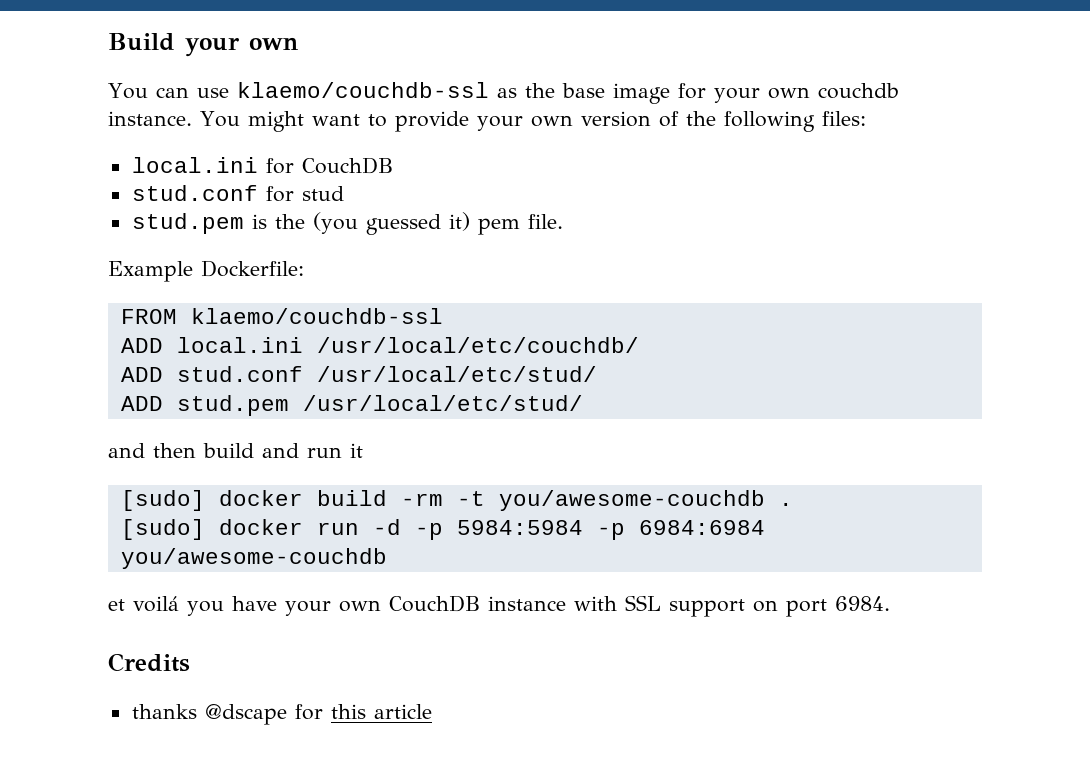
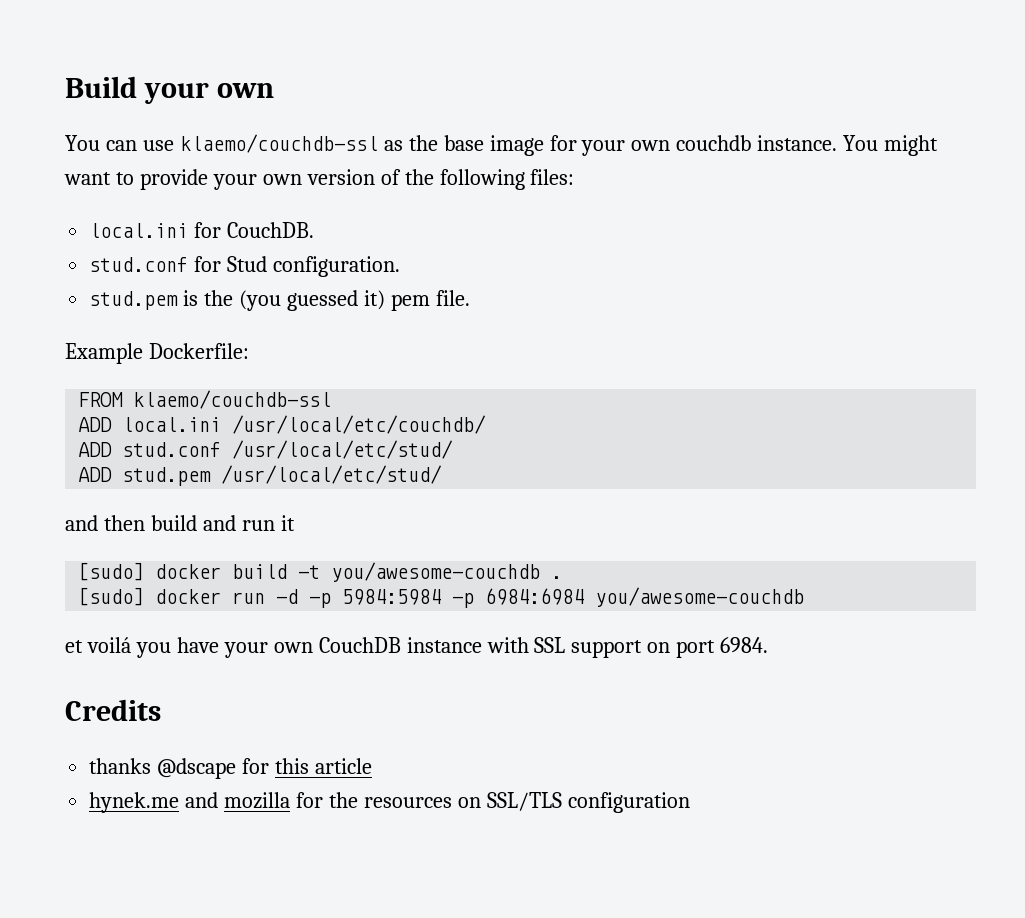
[301,157,393,174] CouchDB -> [227,222,315,238] CouchDB.
[301,186,344,201] stud -> [227,256,401,277] Stud configuration.
[400,493,443,506] -rm -> (288, 571) none
(432, 711) none -> [89,792,690,813] // hynek.me and mozilla for the resources on SSL/TLS configuration

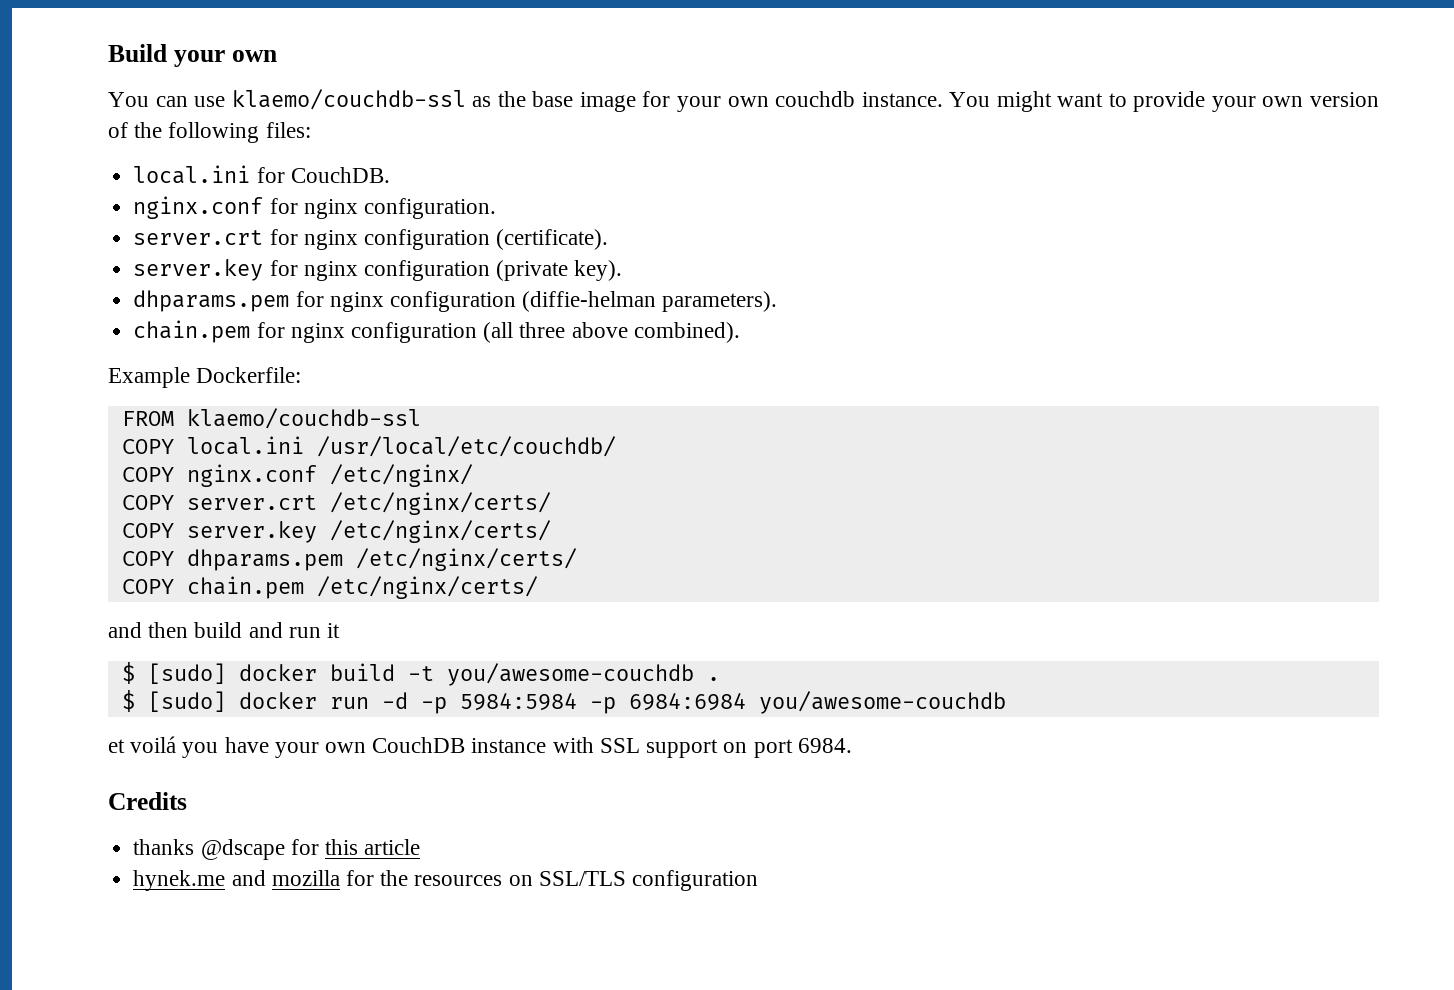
[89,256,401,277] [89,290,470,311] stud.conf for Stud configuration. // stud.pem is the (you guessed it) pem file. -> [133,196,496,219] [133,229,609,250] [133,259,623,281] [133,290,778,312] [133,320,740,343] nginx.conf for nginx configuration. // server.crt for nginx configuration (certificate). // server.key for nginx configuration (private key). // dhparams.pem for nginx configuration (diffie-helman parameters). // chain.pem for nginx configuration (all three above combined).
[78,417,113,432] ADD -> [121,439,174,454] COPY
[78,440,454,459] [78,465,443,486] ADD stud.conf /usr/local/etc/stud/ // ADD stud.pem /usr/local/etc/stud/ -> [121,464,473,487] [121,492,551,515] [121,520,551,543] [121,548,577,571] [121,576,538,599] COPY nginx.conf /etc/nginx/ // COPY server.crt /etc/nginx/certs/ // COPY server.key /etc/nginx/certs/ // COPY dhparams.pem /etc/nginx/certs/ // COPY chain.pem /etc/nginx/certs/
(295, 523) none -> [121,662,135,684] $
(563, 577) none -> [121,690,135,712] $

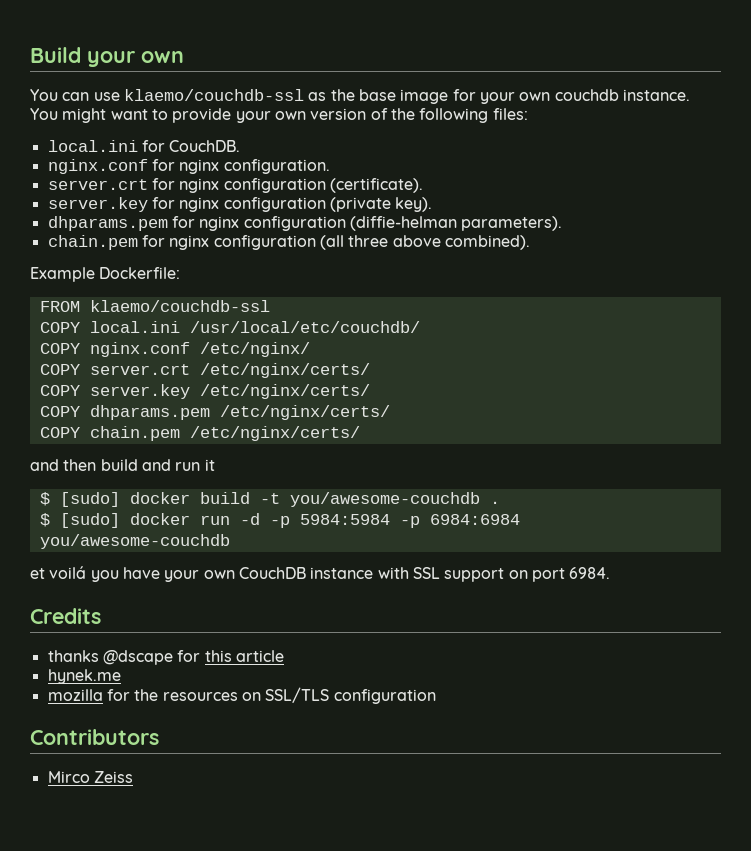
[231,870,266,886] and -> (121, 676) //
(758, 880) none -> [30,729,159,745] [47,771,133,783] // Contributors // Mirco Zeiss

